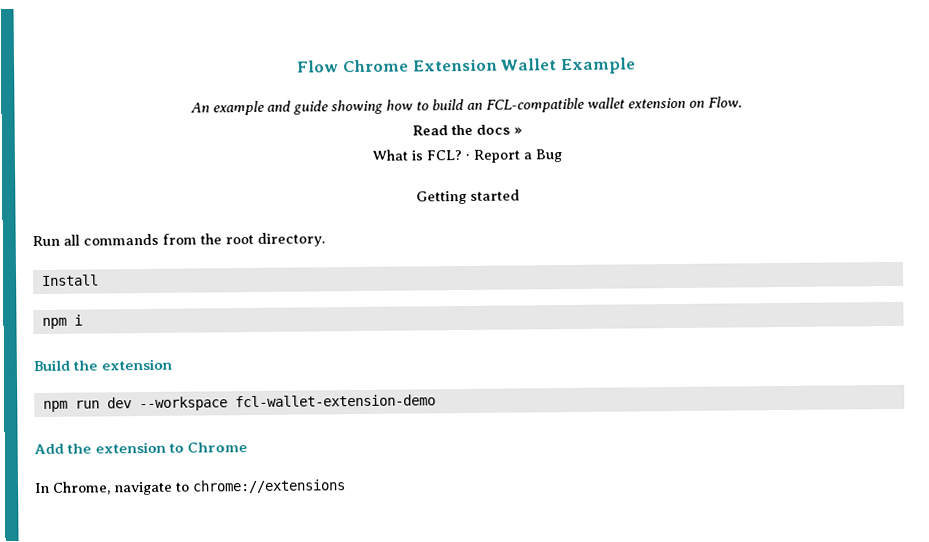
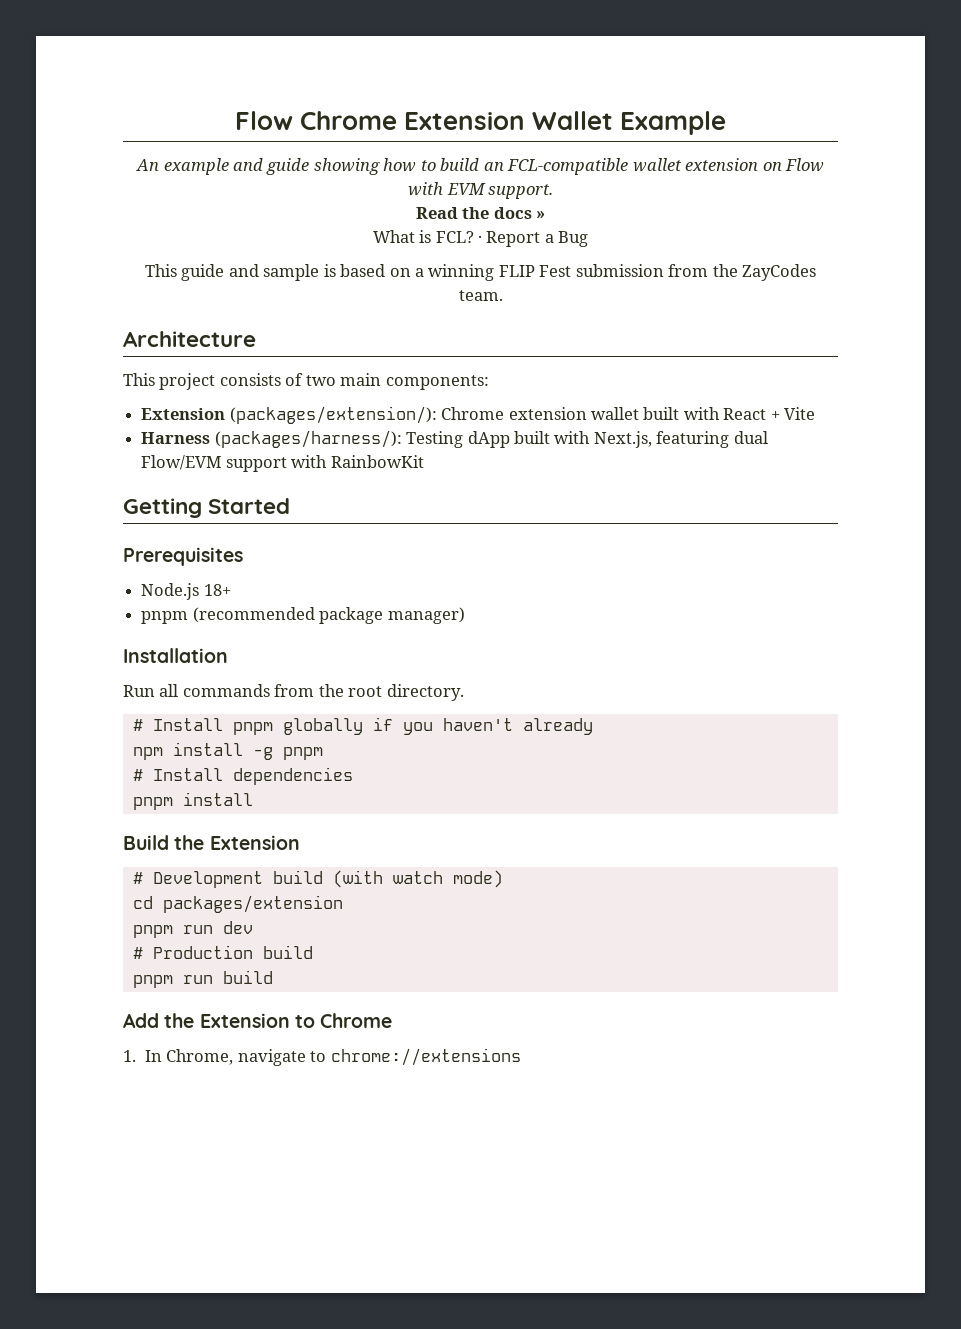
[708,96,742,108] Flow. -> [784,158,824,172] [408,182,553,199] Flow with EVM support.
[415,189,520,205] Getting started -> [144,264,817,281] [458,290,503,301] [123,331,256,347] [123,373,489,390] [141,406,816,424] [141,430,768,448] [141,455,424,472] [123,498,291,518] [123,547,243,566] [141,583,231,600] [141,607,465,624] [123,648,228,663] This guide and sample is based on a winning FLIP Fest submission from the ZayCodes team. // Architecture // This project consists of two main components: // Extension (packages/extension/): Chrome extension wallet built with React + Vite // Harness (packages/harness/): Testing dApp built with Next.js, featuring dual Flow/EVM support with RainbowKit // Getting Started // Prerequisites // Node.js 18+ // pnpm (recommended package manager) // Installation
[41,274,99,286] [41,314,83,329] [33,358,173,372] [42,394,436,412] Install // npm i // Build the extension // npm run dev --workspace fcl-wallet-extension-demo -> [132,717,593,735] [132,742,323,760] [132,767,353,785] [132,792,253,810] [123,835,300,850] [132,870,503,888] [132,895,343,913] [132,921,253,938] [132,945,313,959] [132,970,273,988] # Install pnpm globally if you haven't already // npm install -g pnpm // # Install dependencies // pnpm install // Build the Extension // # Development build (with watch mode) // cd packages/extension // pnpm run dev // # Production build // pnpm run build
[95,441,167,454] extension -> [199,1013,290,1028] Extension
(249, 447) none -> [123,1050,136,1062] 1.

